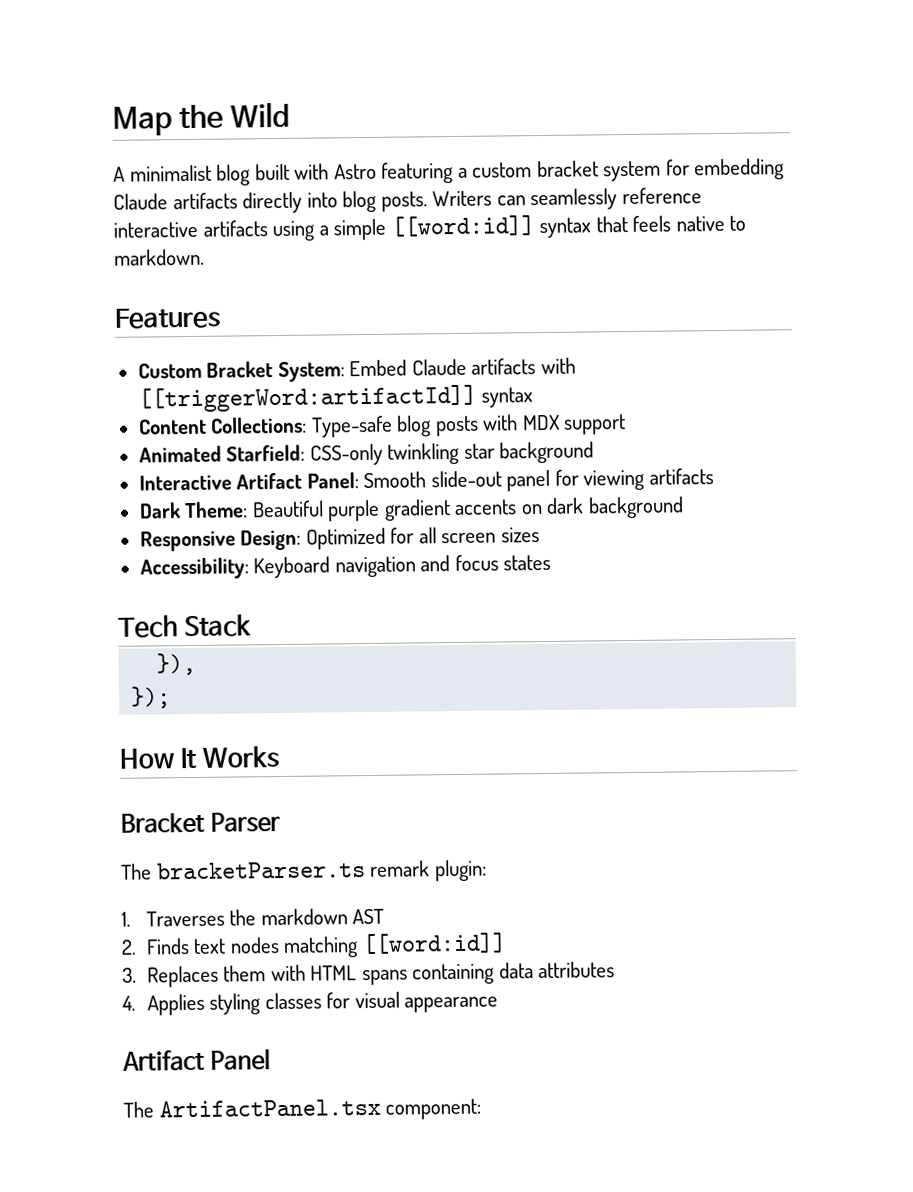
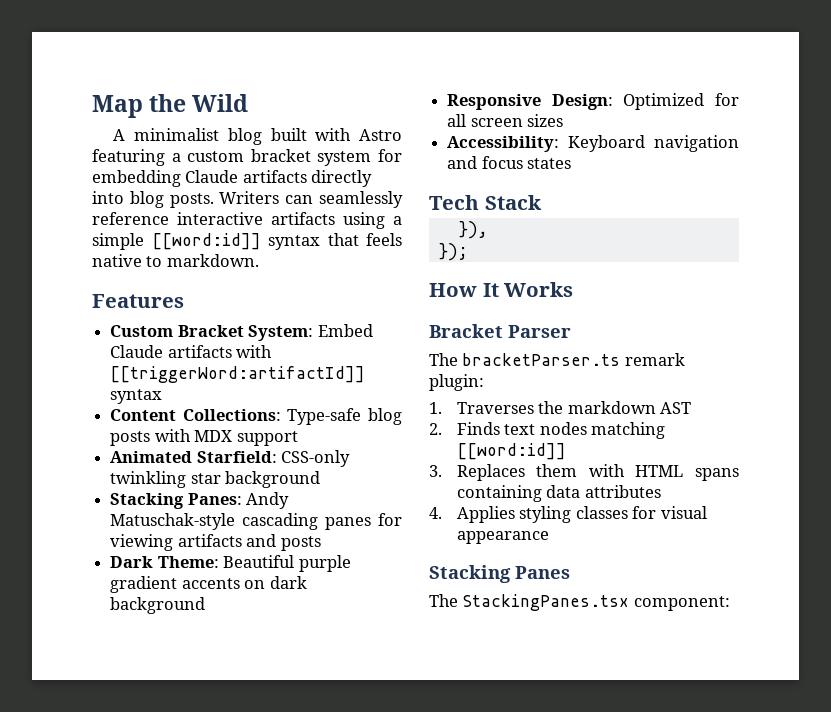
[138,469,551,492] Interactive Artifact Panel: Smooth slide-out panel -> [110,492,290,509] [110,513,372,530] Stacking Panes: Andy Matuschak-style cascading panes
(714, 476) none -> [246,534,321,551] and posts
[122,1049,272,1071] [123,1098,381,1118] Artifact Panel // The ArtifactPanel.tsx -> [429,565,570,583] [429,594,630,611] Stacking Panes // The StackingPanes.tsx

